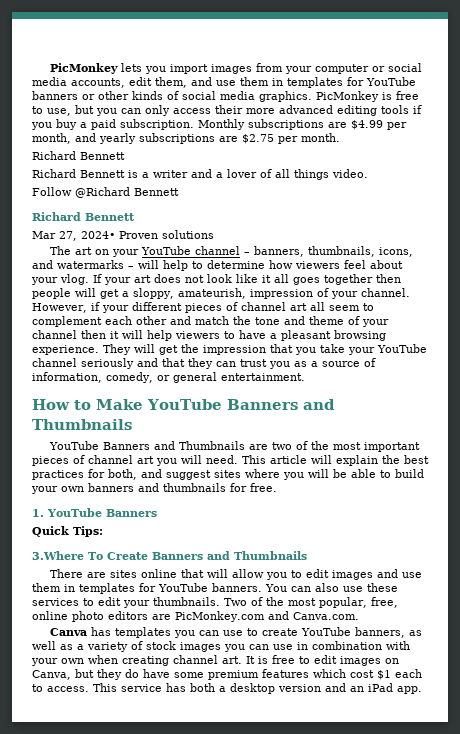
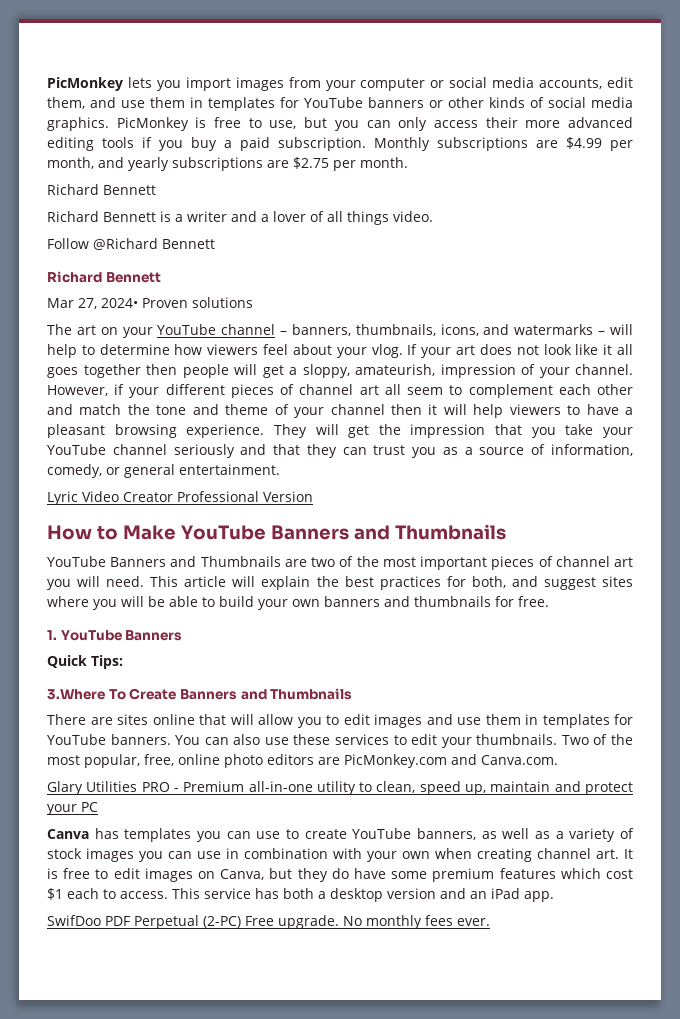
(305, 377) none -> [47,491,313,505] // Lyric Video Creator Professional Version
(359, 616) none -> [47,781,634,795] [47,802,98,815] // Glary Utilities PRO - Premium all-in-one utility to clean, speed up, maintain and protect your PC
(422, 690) none -> [47,915,490,929] // SwifDoo PDF Perpetual (2-PC) Free upgrade. No monthly fees ever.

